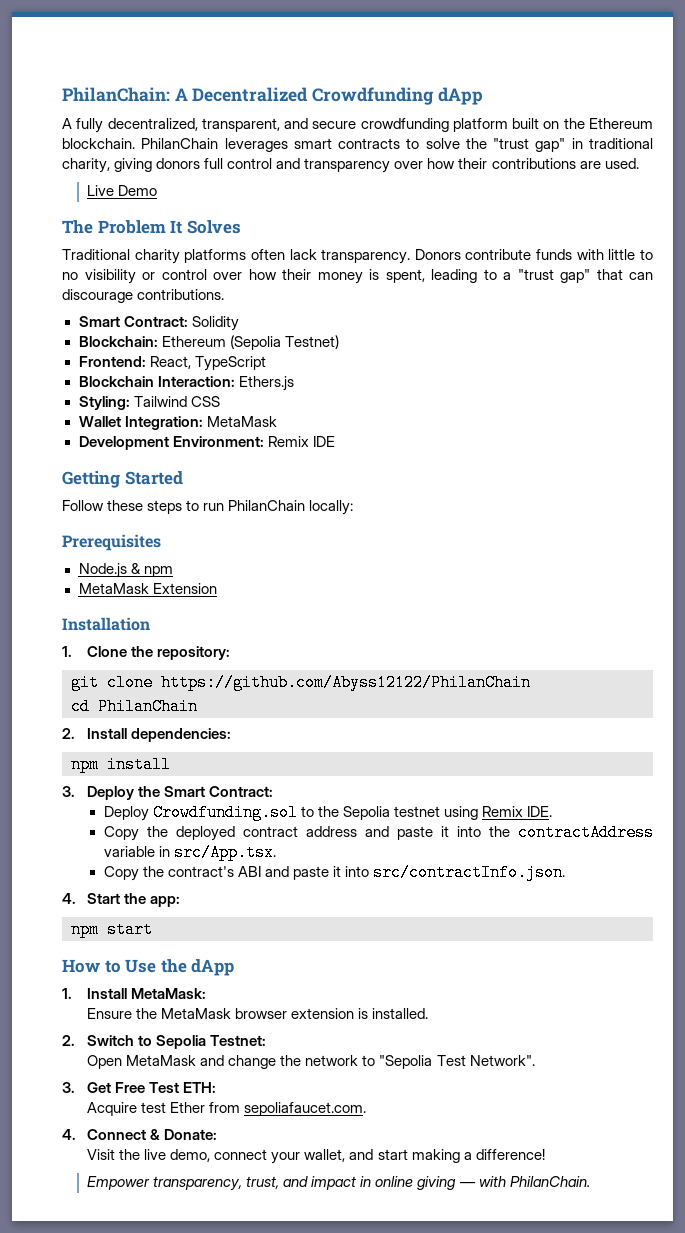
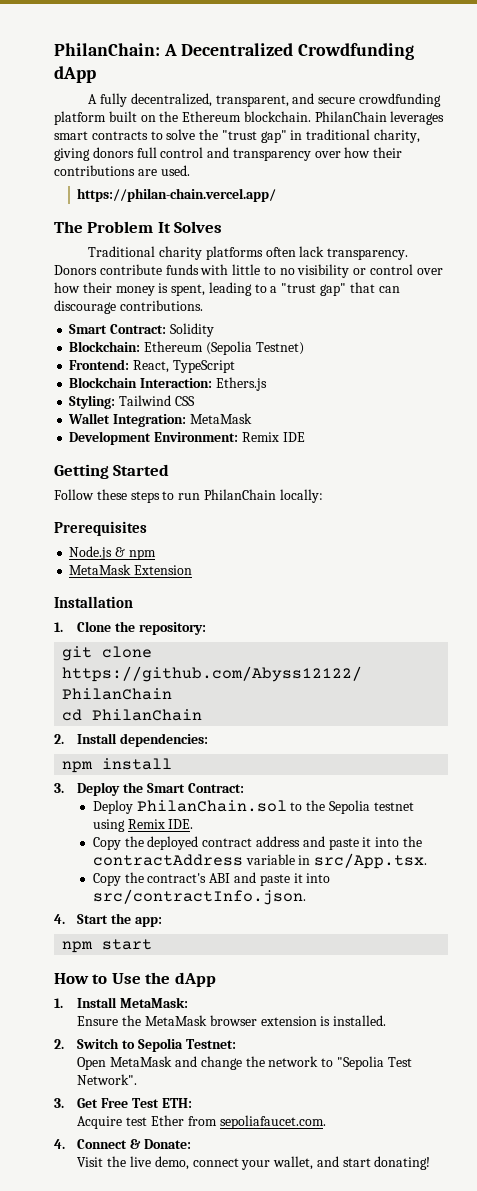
[87,185,158,196] Live Demo -> [77,188,277,202] https://philan-chain.vercel.app/
[152,804,298,821] Crowdfunding.sol -> [136,800,287,812] PhilanChain.sol
[411,1149,545,1163] [87,1176,590,1191] making a difference! // Empower transparency, trust, and impact in online giving — with PhilanChain. -> [374,1156,431,1170] donating!

